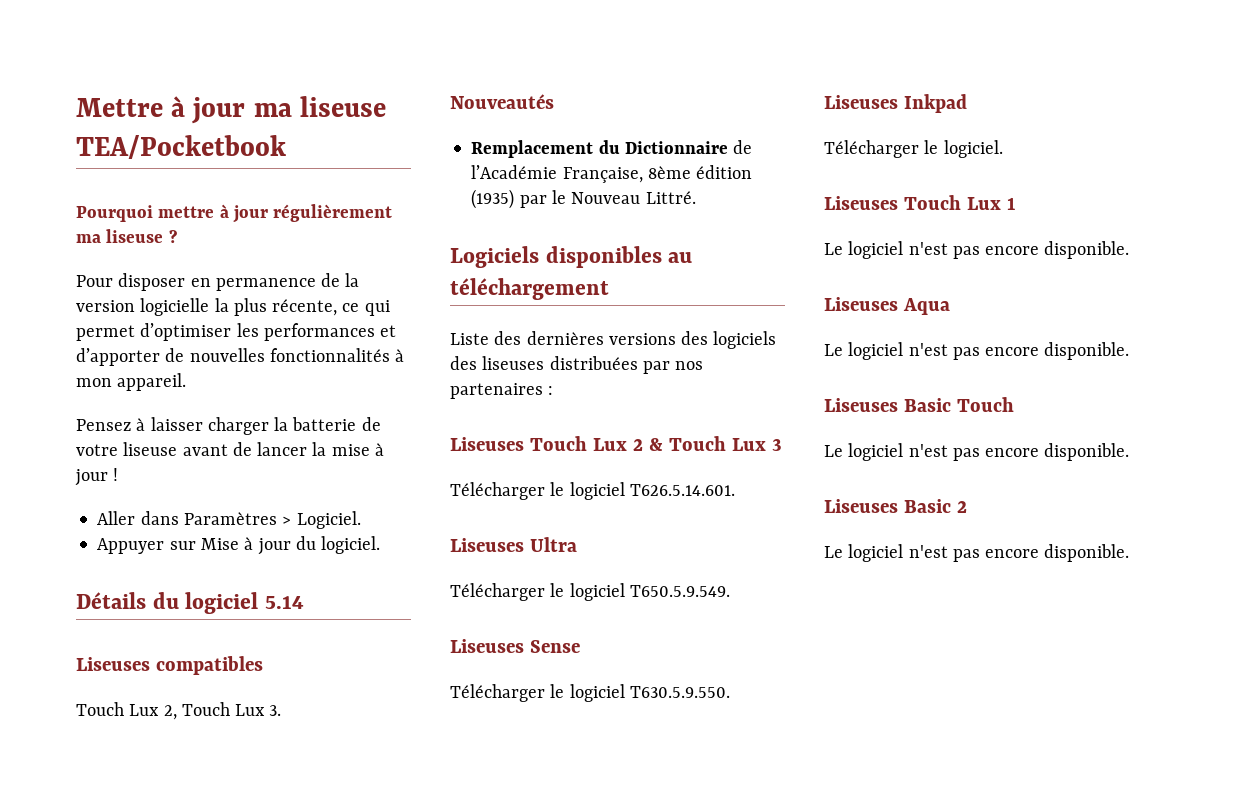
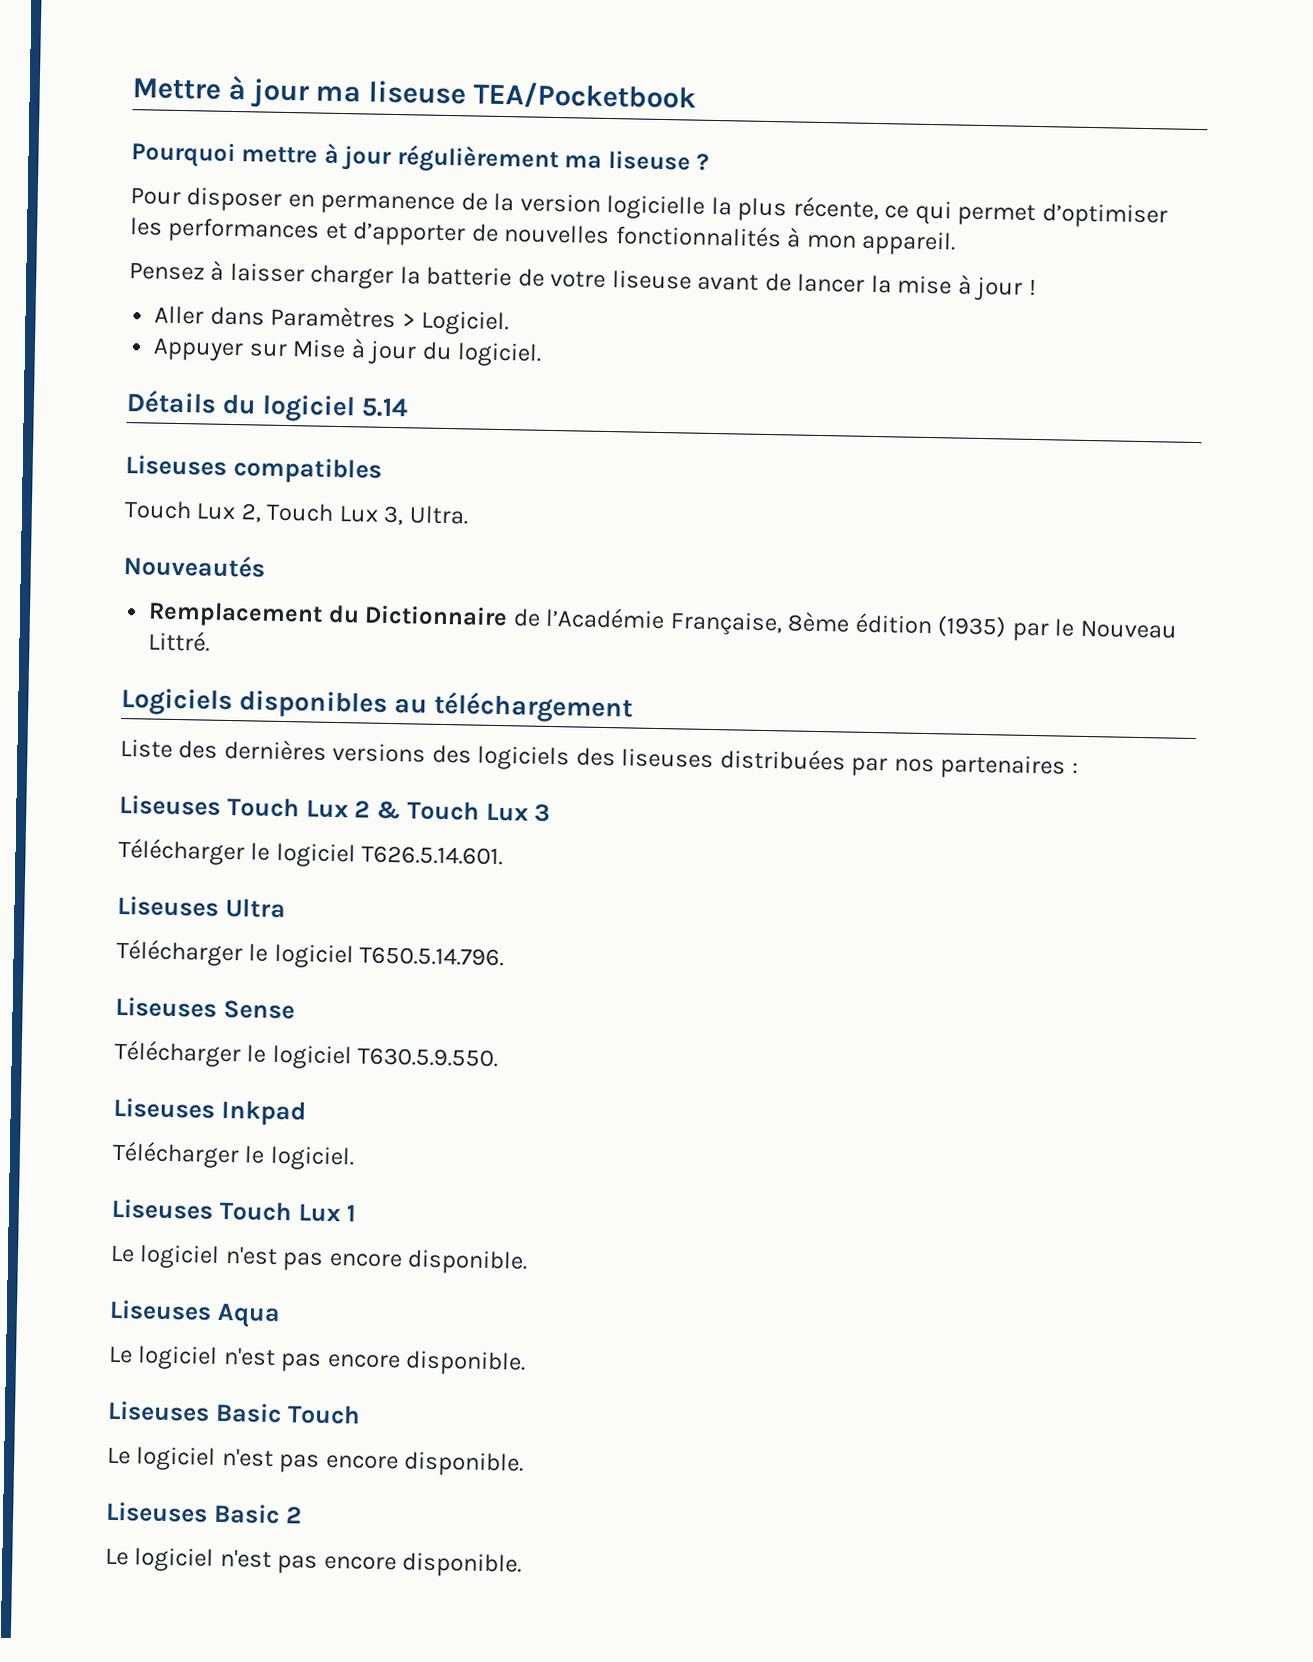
[269,705,282,716] 3. -> [383,505,469,526] 3, Ultra.
[629,585,730,597] T650.5.9.549. -> [359,946,505,967] T650.5.14.796.

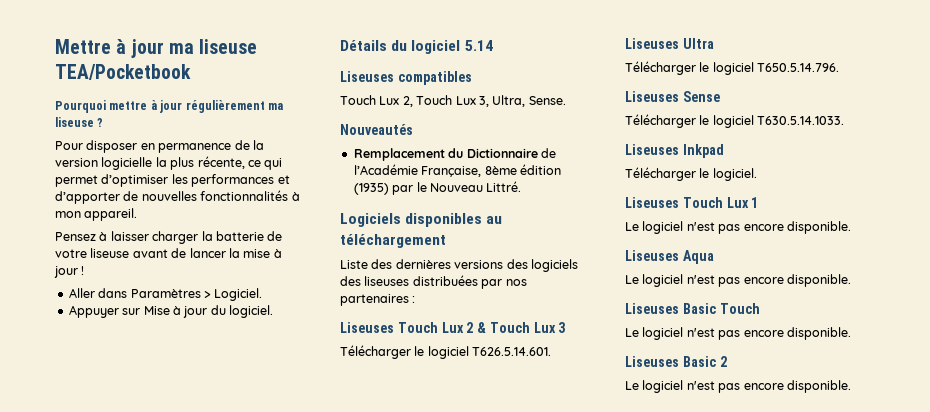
[408,505,469,525] Ultra. -> [492,95,566,107] Ultra, Sense.
[357,1047,499,1068] T630.5.9.550. -> [757,116,845,125] T630.5.14.1033.

